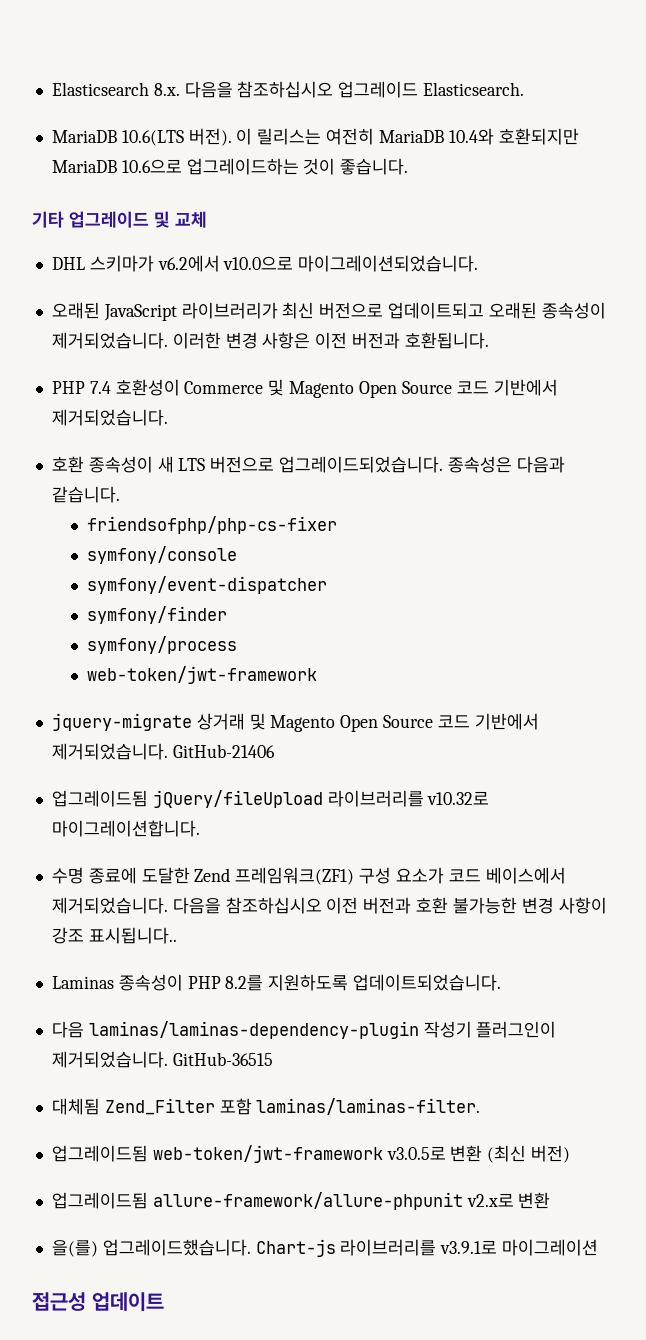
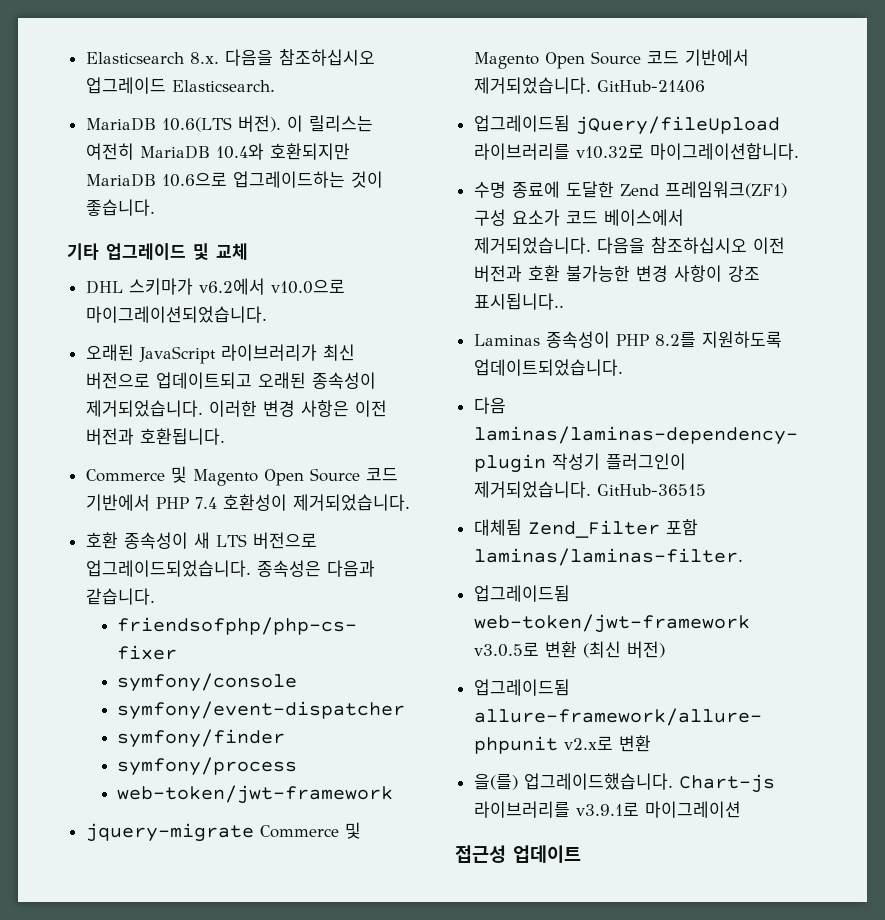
[51,379,558,398] PHP 7.4 호환성이 Commerce 및 Magento Open Source 코드 기반에서 -> [85,466,398,486] [85,494,287,511] Commerce 및 Magento Open Source 코드 기반에서 PHP 7.4 호환성이
[196,713,245,730] 상거래 -> [259,825,339,838] Commerce

